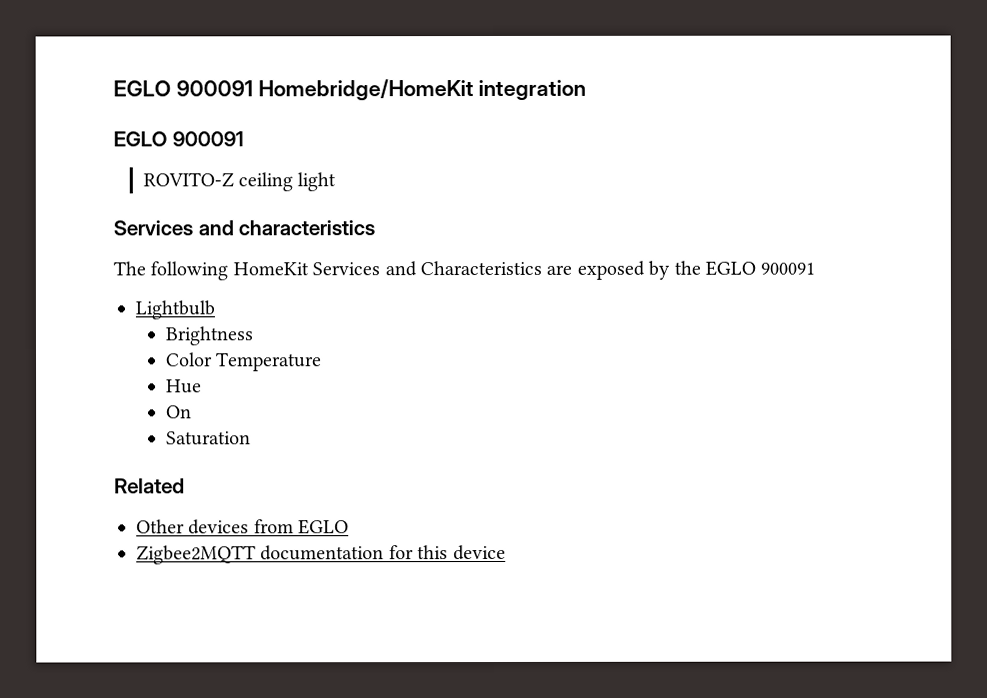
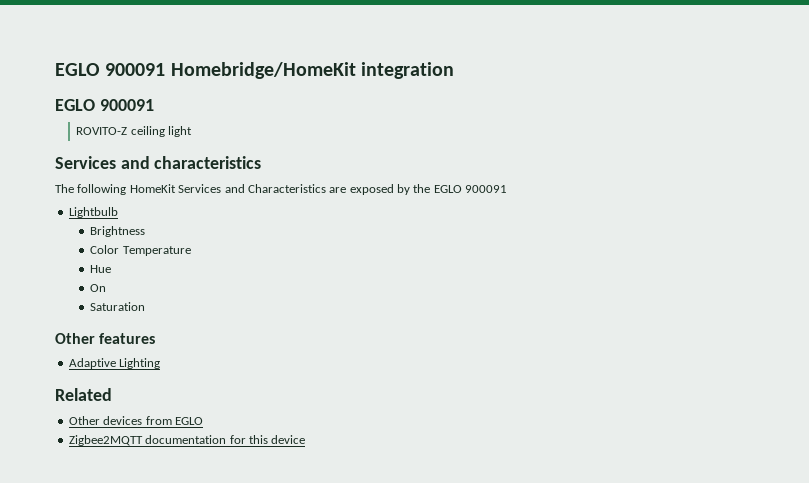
(251, 438) none -> [55,333,156,344] [68,358,161,369] // Other features // Adaptive Lighting

